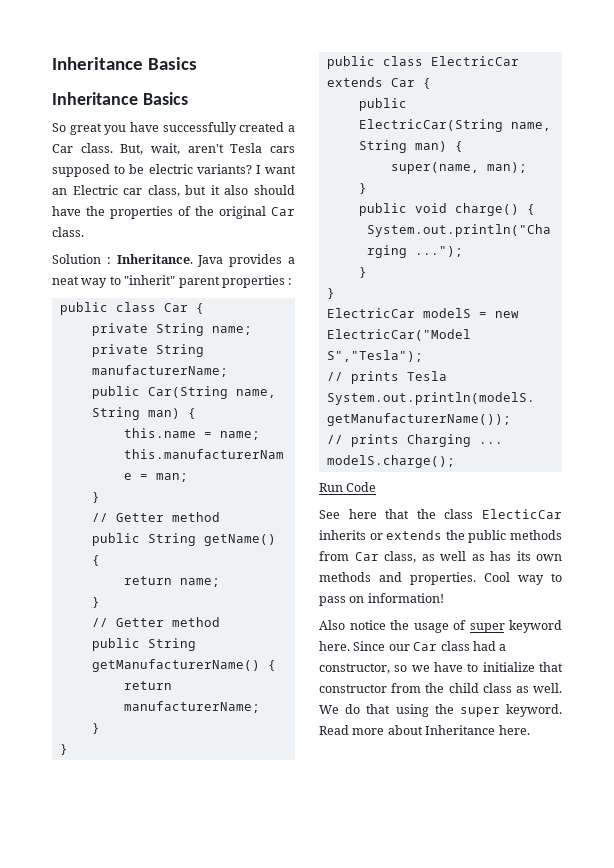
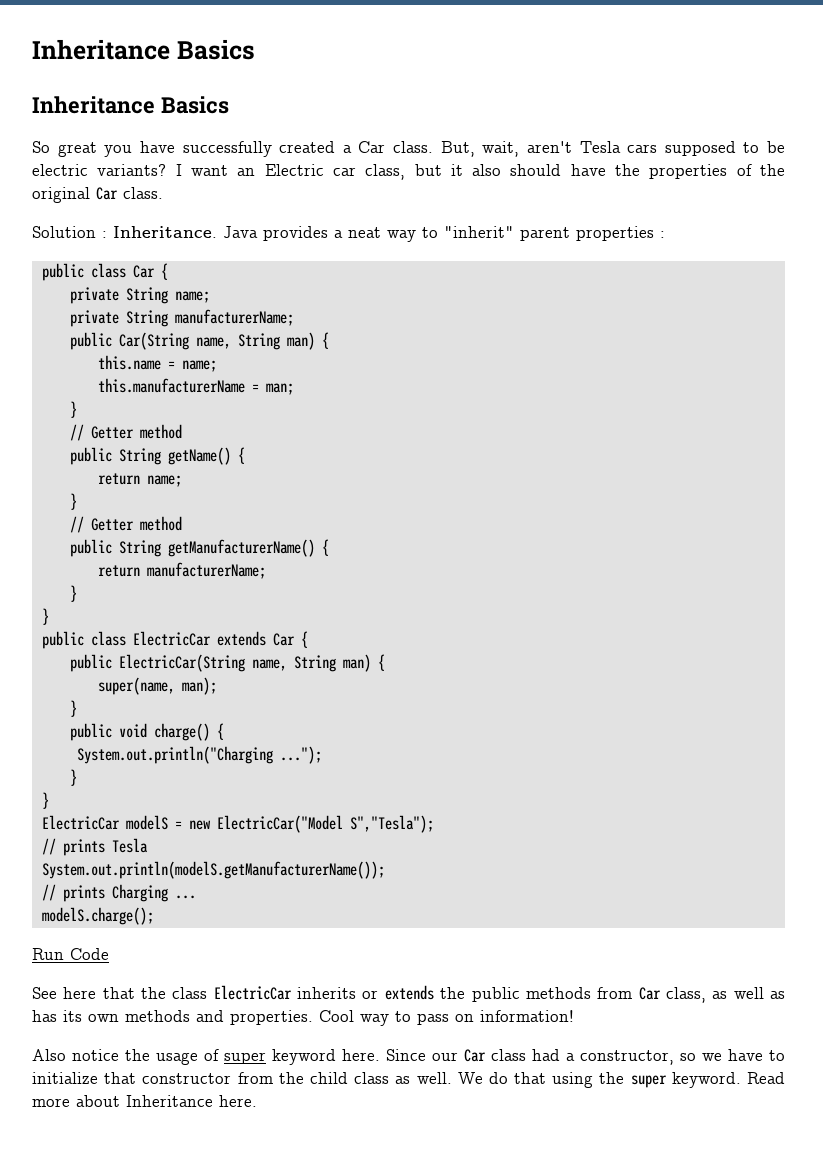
[482,509,562,519] ElecticCar -> [213,985,292,1000] ElectricCar

